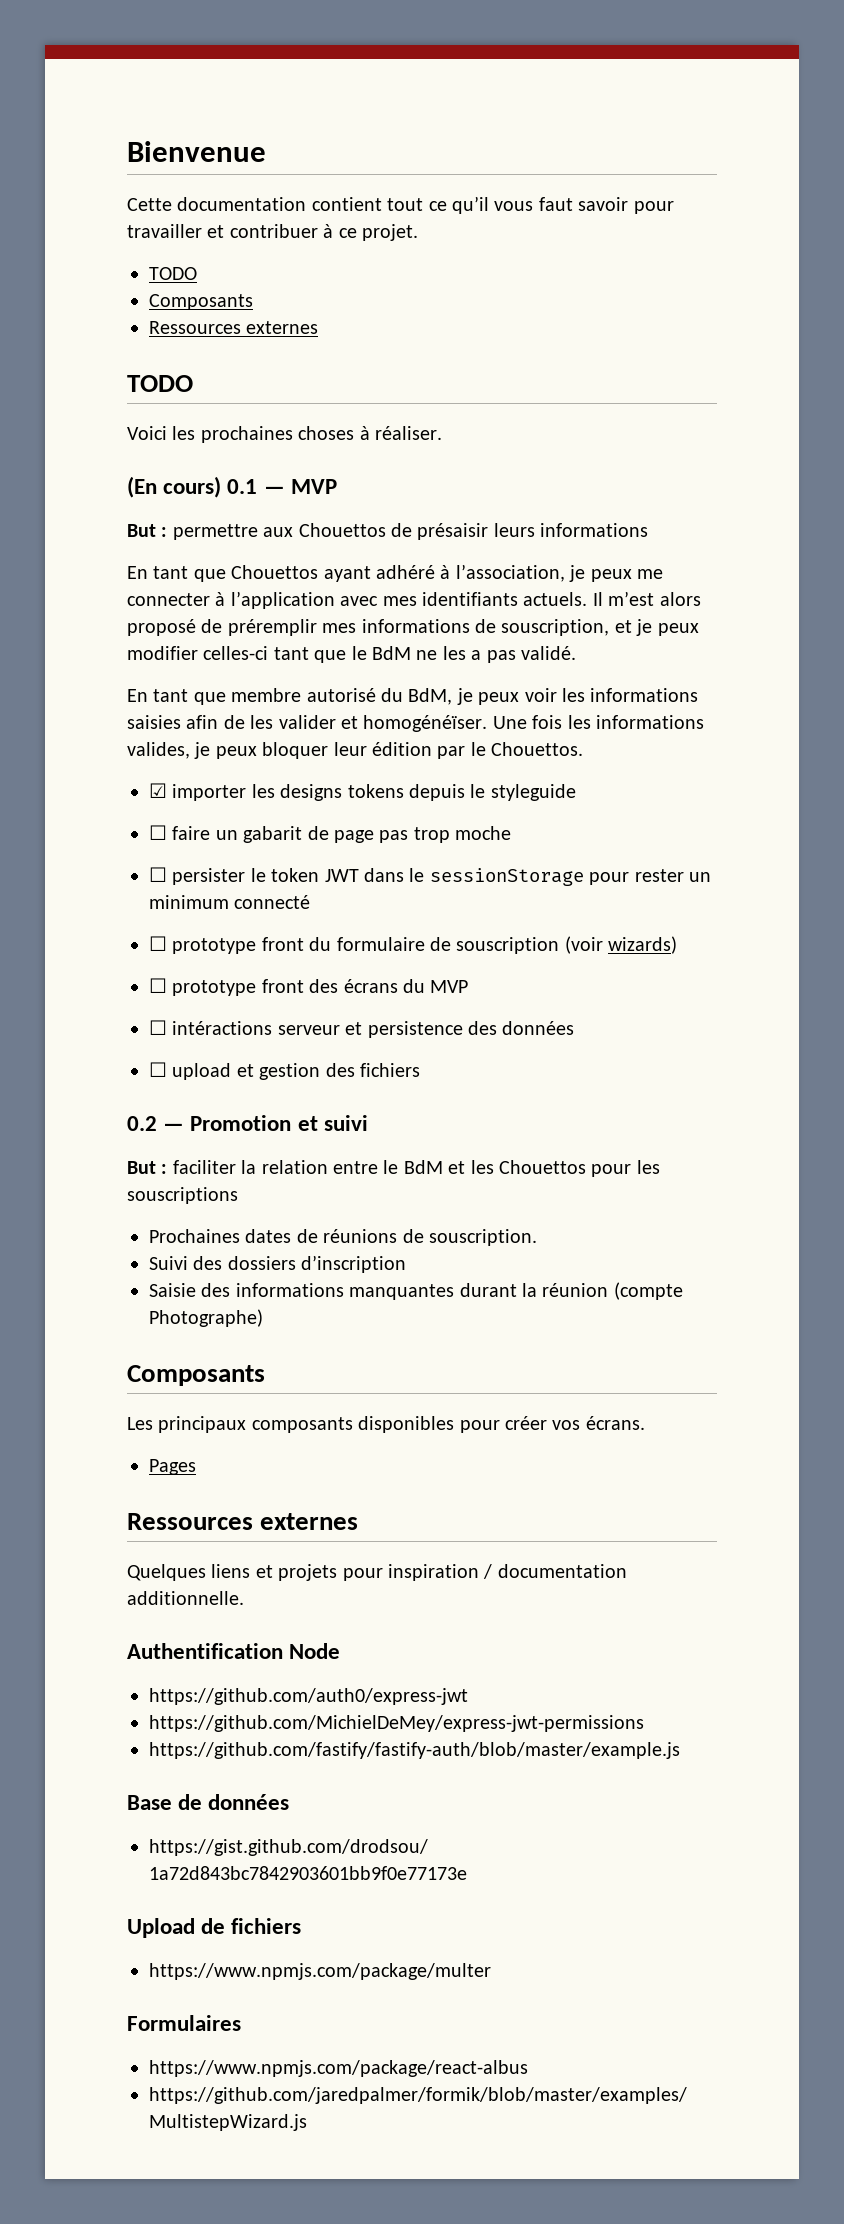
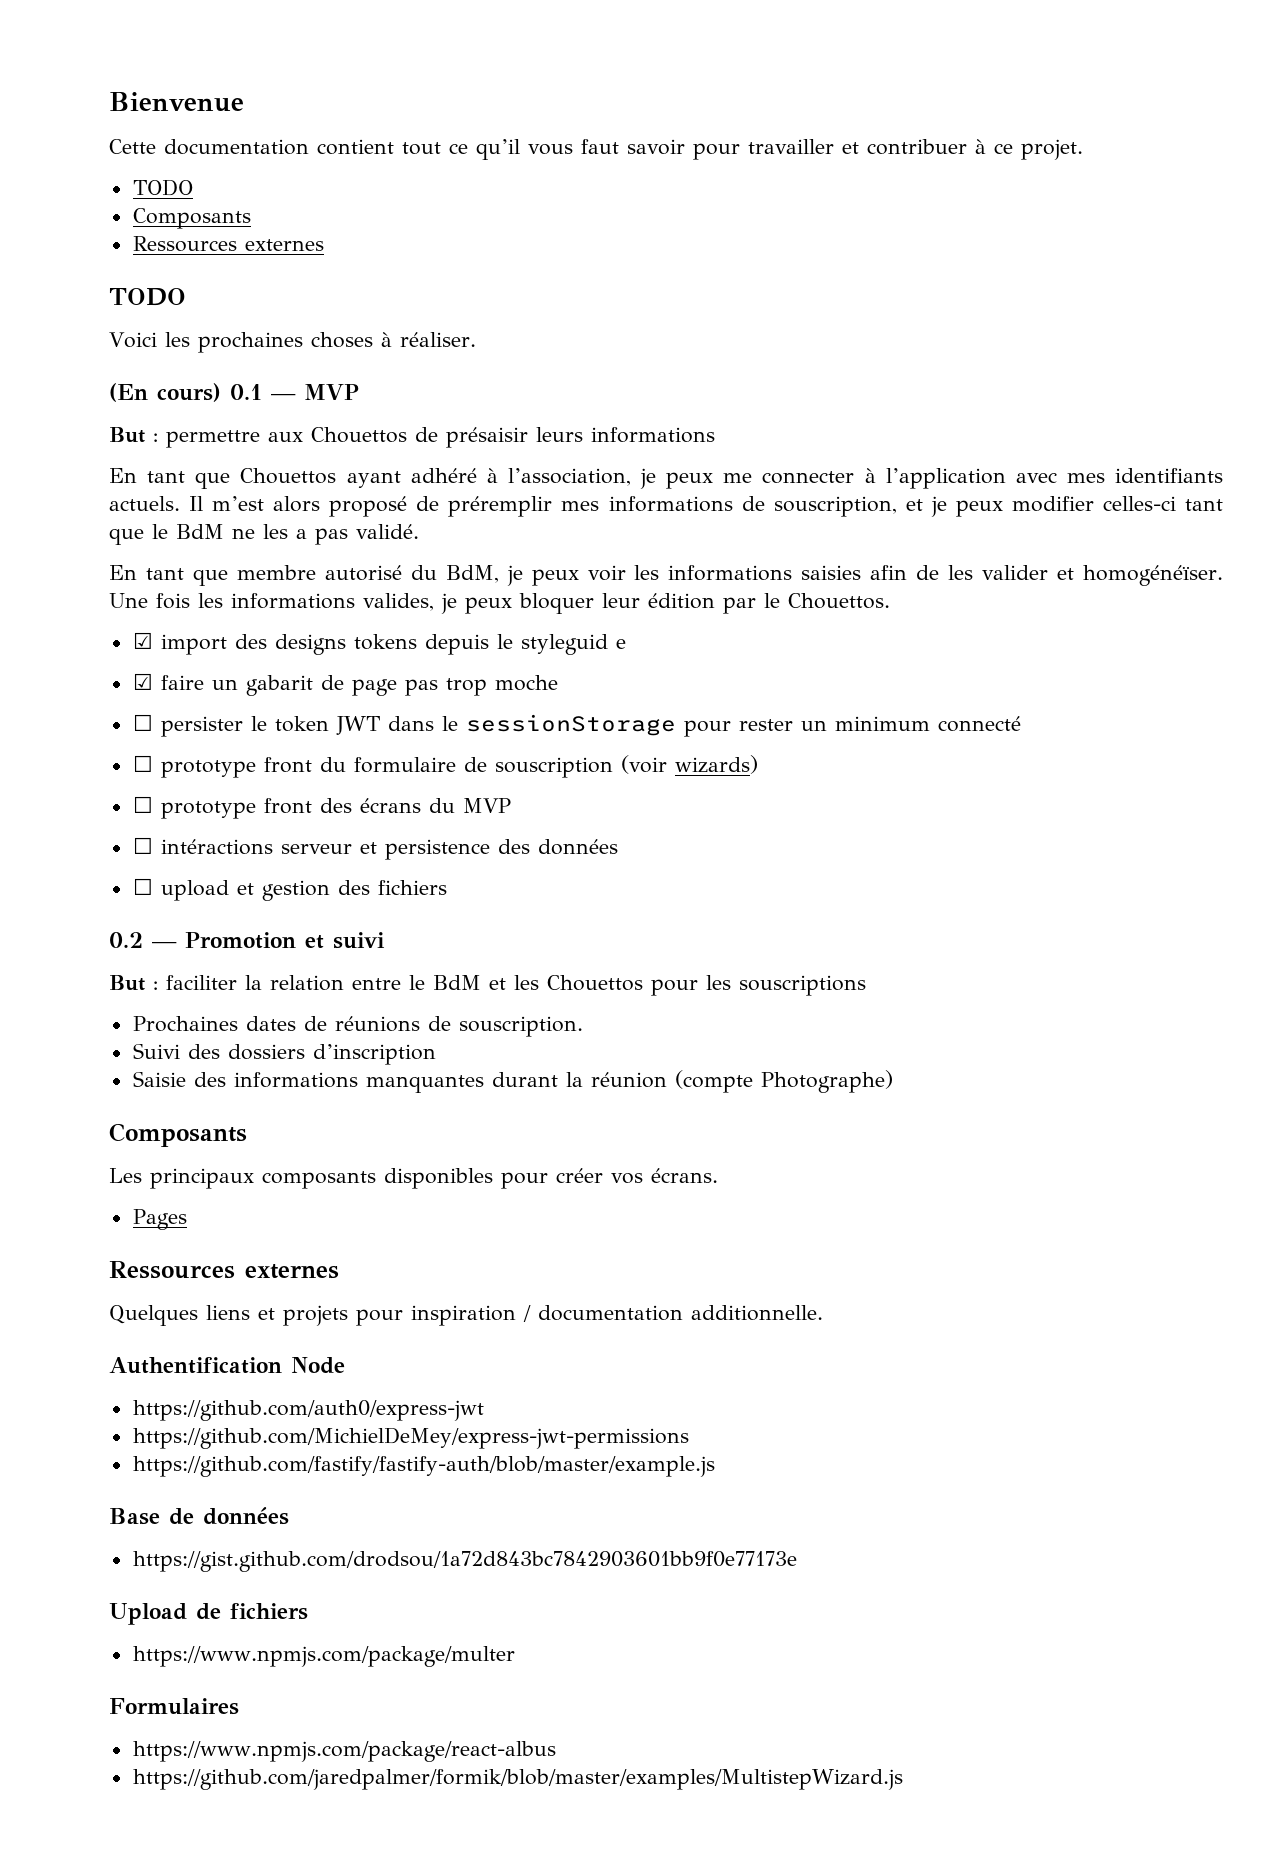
[172,784,275,801] importer les -> [160,634,267,655] import des
[490,784,576,801] [149,825,167,840] styleguide // ☐ -> [520,634,626,655] [132,673,153,690] styleguid e // ☑

